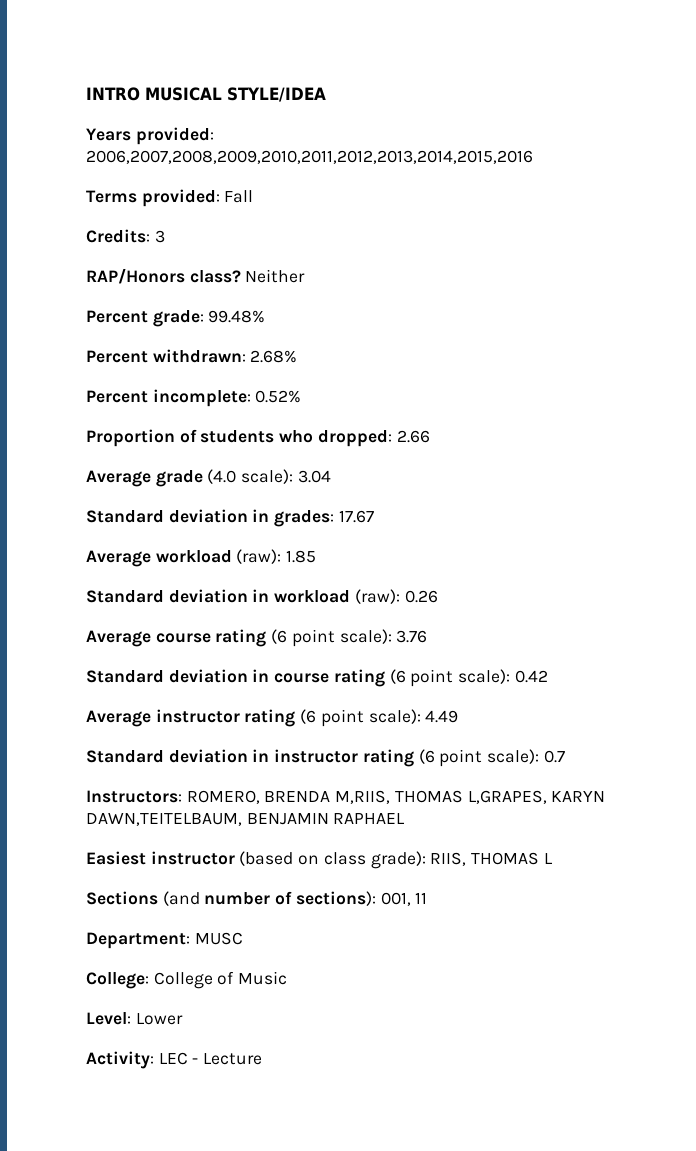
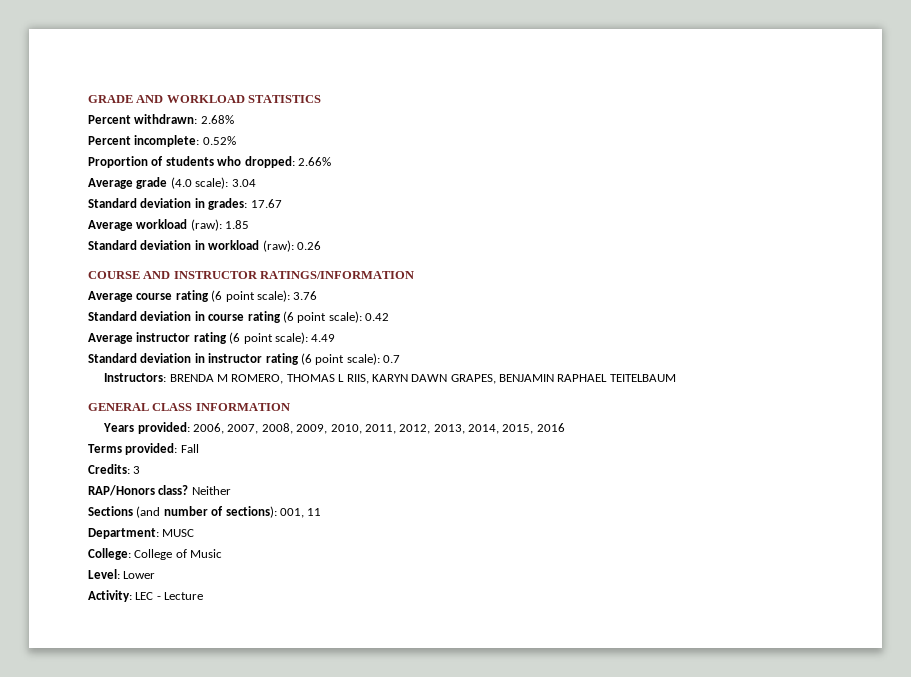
[86,87,326,102] [86,127,214,145] [86,150,533,164] [86,189,254,207] [86,229,165,243] [86,268,306,284] [86,310,266,327] INTRO MUSICAL STYLE/IDEA // Years provided: 2006,2007,2008,2009,2010,2011,2012,2013,2014,2015,2016 // Terms provided: Fall // Credits: 3 // RAP/Honors class? Neither // Percent grade: 99.48% -> [88,95,322,103] GRADE AND WORKLOAD STATISTICS
[396,430,430,443] 2.66 -> [297,157,331,166] 2.66%
(438, 596) none -> [88,271,415,279] // COURSE AND INSTRUCTOR RATINGS/INFORMATION
[186,790,606,804] [86,813,406,826] [86,851,553,869] ROMERO, BRENDA M,RIIS, THOMAS L,GRAPES, KARYN DAWN,TEITELBAUM, BENJAMIN RAPHAEL // Easiest instructor (based on class grade): RIIS, THOMAS L -> [169,374,676,384] [88,403,290,411] [103,422,565,434] [88,443,199,455] [88,464,141,474] [88,485,231,496] BRENDA M ROMERO, THOMAS L RIIS, KARYN DAWN GRAPES, BENJAMIN RAPHAEL TEITELBAUM // GENERAL CLASS INFORMATION // Years provided: 2006, 2007, 2008, 2009, 2010, 2011, 2012, 2013, 2014, 2015, 2016 // Terms provided: Fall // Credits: 3 // RAP/Honors class? Neither

